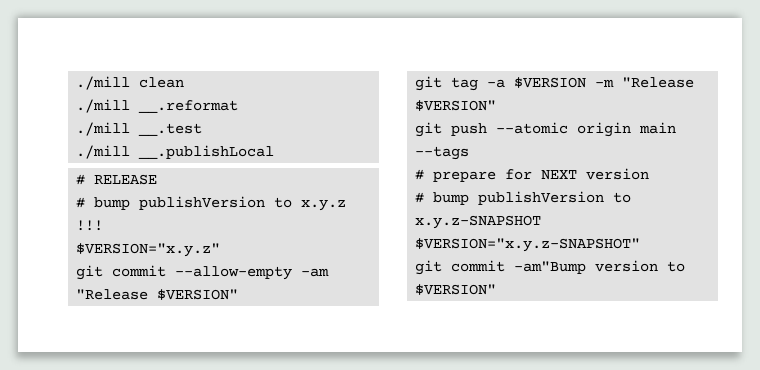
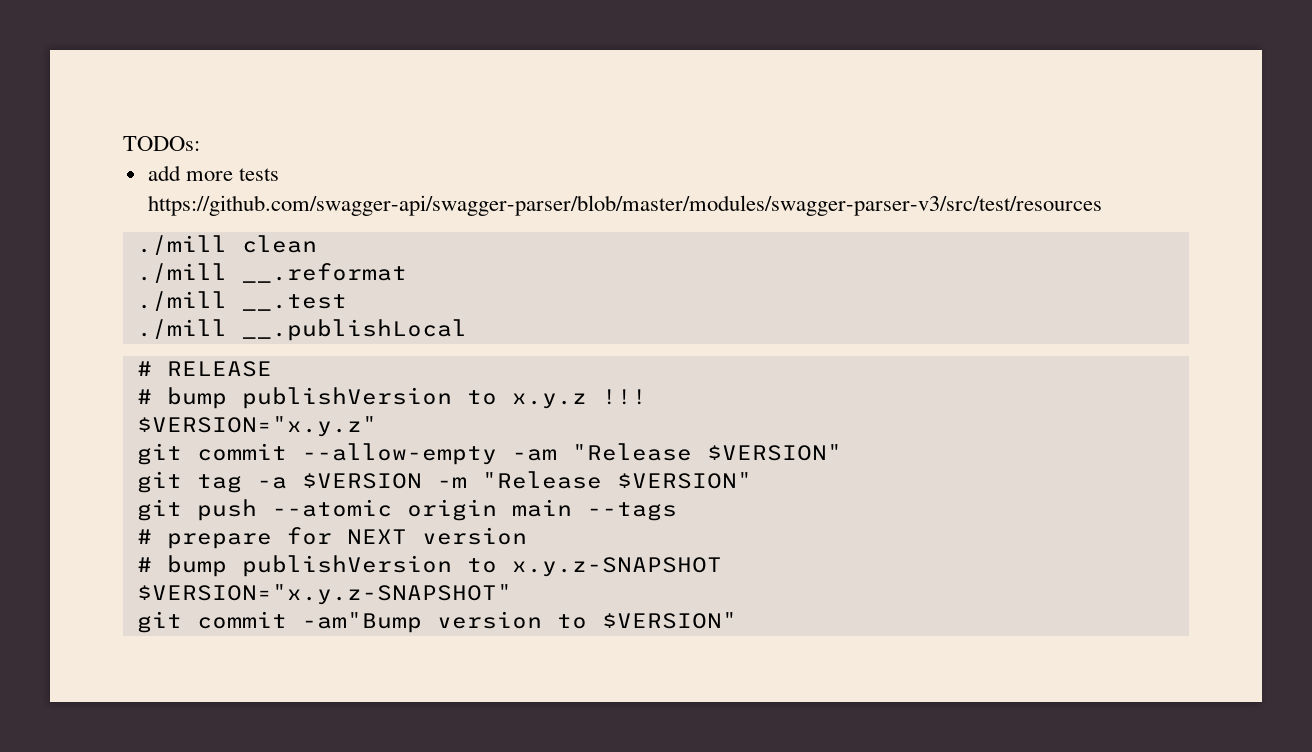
(76, 83) none -> [123,136,200,151] [147,165,279,181] [147,195,1102,216] TODOs: // add more tests https://github.com/swagger-api/swagger-parser/blob/master/modules/swagger-parser-v3/src/test/resources //

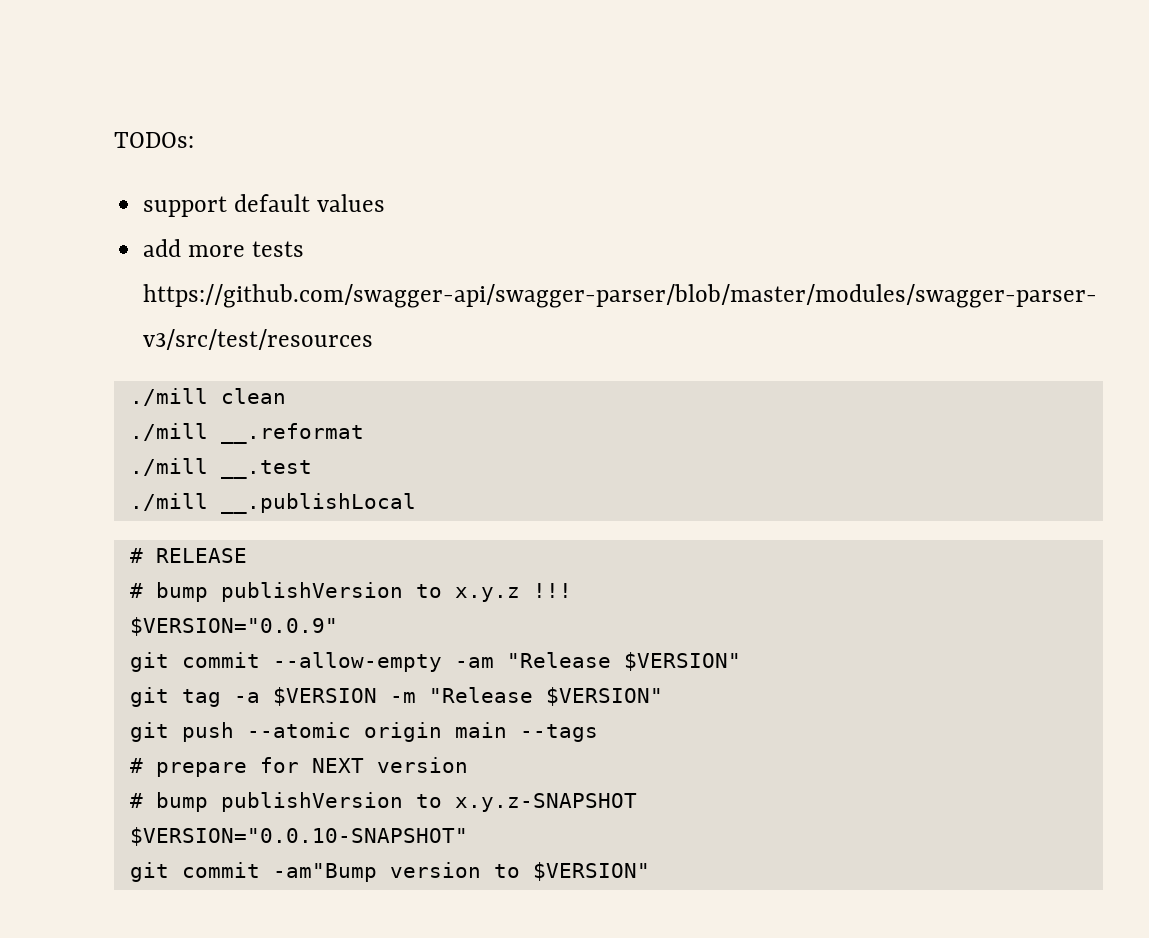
(200, 143) none -> [143,194,386,217] // support default values
[136,416,377,437] $VERSION="x.y.z" -> [129,617,338,636] $VERSION="0.0.9"
[136,584,512,605] $VERSION="x.y.z-SNAPSHOT" -> [129,827,468,846] $VERSION="0.0.10-SNAPSHOT"

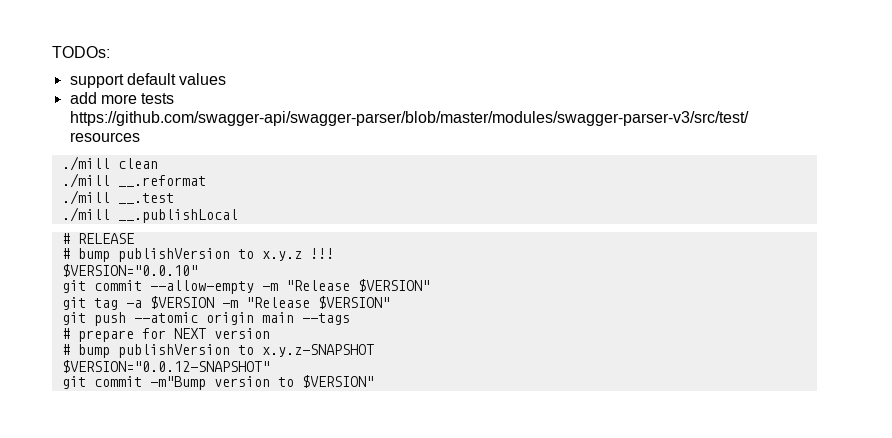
[129,617,338,636] $VERSION="0.0.9" -> [61,264,198,277] $VERSION="0.0.10"
[454,657,494,668] -am -> [261,283,278,291] -m
[129,827,468,846] [129,862,377,882] $VERSION="0.0.10-SNAPSHOT" // git commit -am"Bump -> [61,360,270,373] [61,376,206,390] $VERSION="0.0.12-SNAPSHOT" // git commit -m"Bump

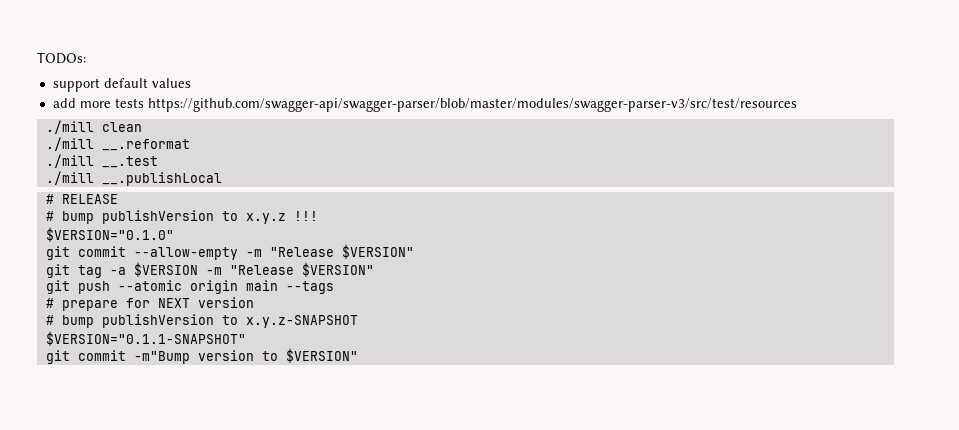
[61,264,198,277] $VERSION="0.0.10" -> [45,227,174,242] $VERSION="0.1.0"
[61,360,270,373] $VERSION="0.0.12-SNAPSHOT" -> [45,331,246,346] $VERSION="0.1.1-SNAPSHOT"

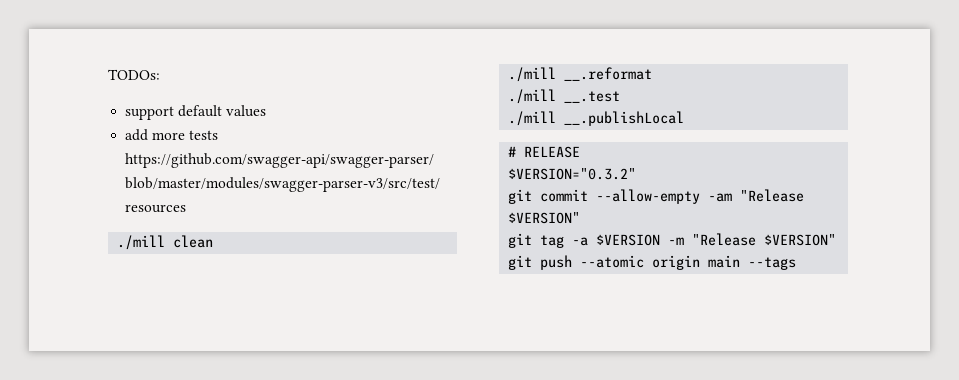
[45,210,318,224] [45,227,174,242] # bump publishVersion to x.y.z !!! // $VERSION="0.1.0" -> [508,168,637,180] $VERSION="0.3.2"
[245,249,262,257] -m -> [708,193,733,202] -am
[45,297,254,311] [45,314,358,328] [45,331,246,346] [45,348,358,364] // # prepare for NEXT version // # bump publishVersion to x.y.z-SNAPSHOT // $VERSION="0.1.1-SNAPSHOT" // git commit -m"Bump version to $VERSION" -> (797, 263) none

